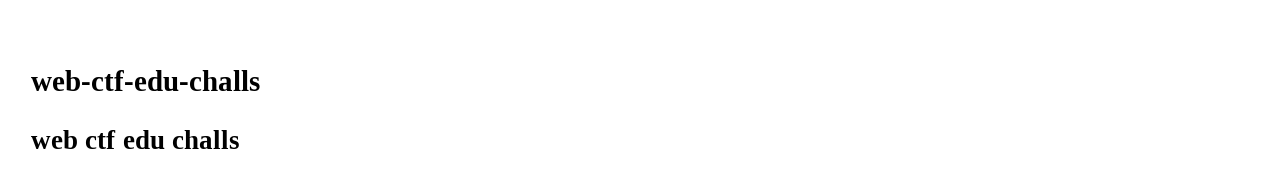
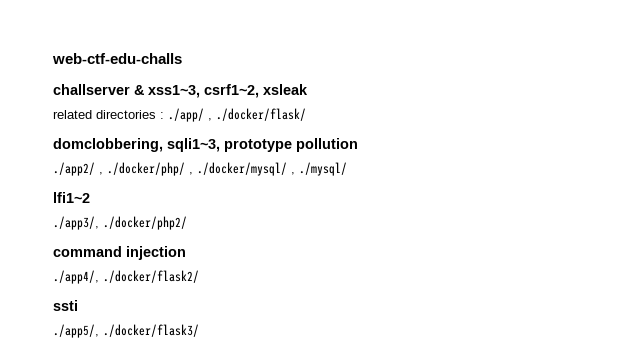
[31,130,240,149] web ctf edu challs -> [53,84,308,98] [53,108,306,122] [53,138,358,152] [53,162,347,176] [53,192,90,203] [53,216,187,230] [53,246,186,260] [53,270,199,284] [53,300,78,311] [53,324,199,338] challserver & xss1~3, csrf1~2, xsleak // related directories : ./app/ , ./docker/flask/ // domclobbering, sqli1~3, prototype pollution // ./app2/ , ./docker/php/ , ./docker/mysql/ , ./mysql/ // lfi1~2 // ./app3/, ./docker/php2/ // command injection // ./app4/, ./docker/flask2/ // ssti // ./app5/, ./docker/flask3/

